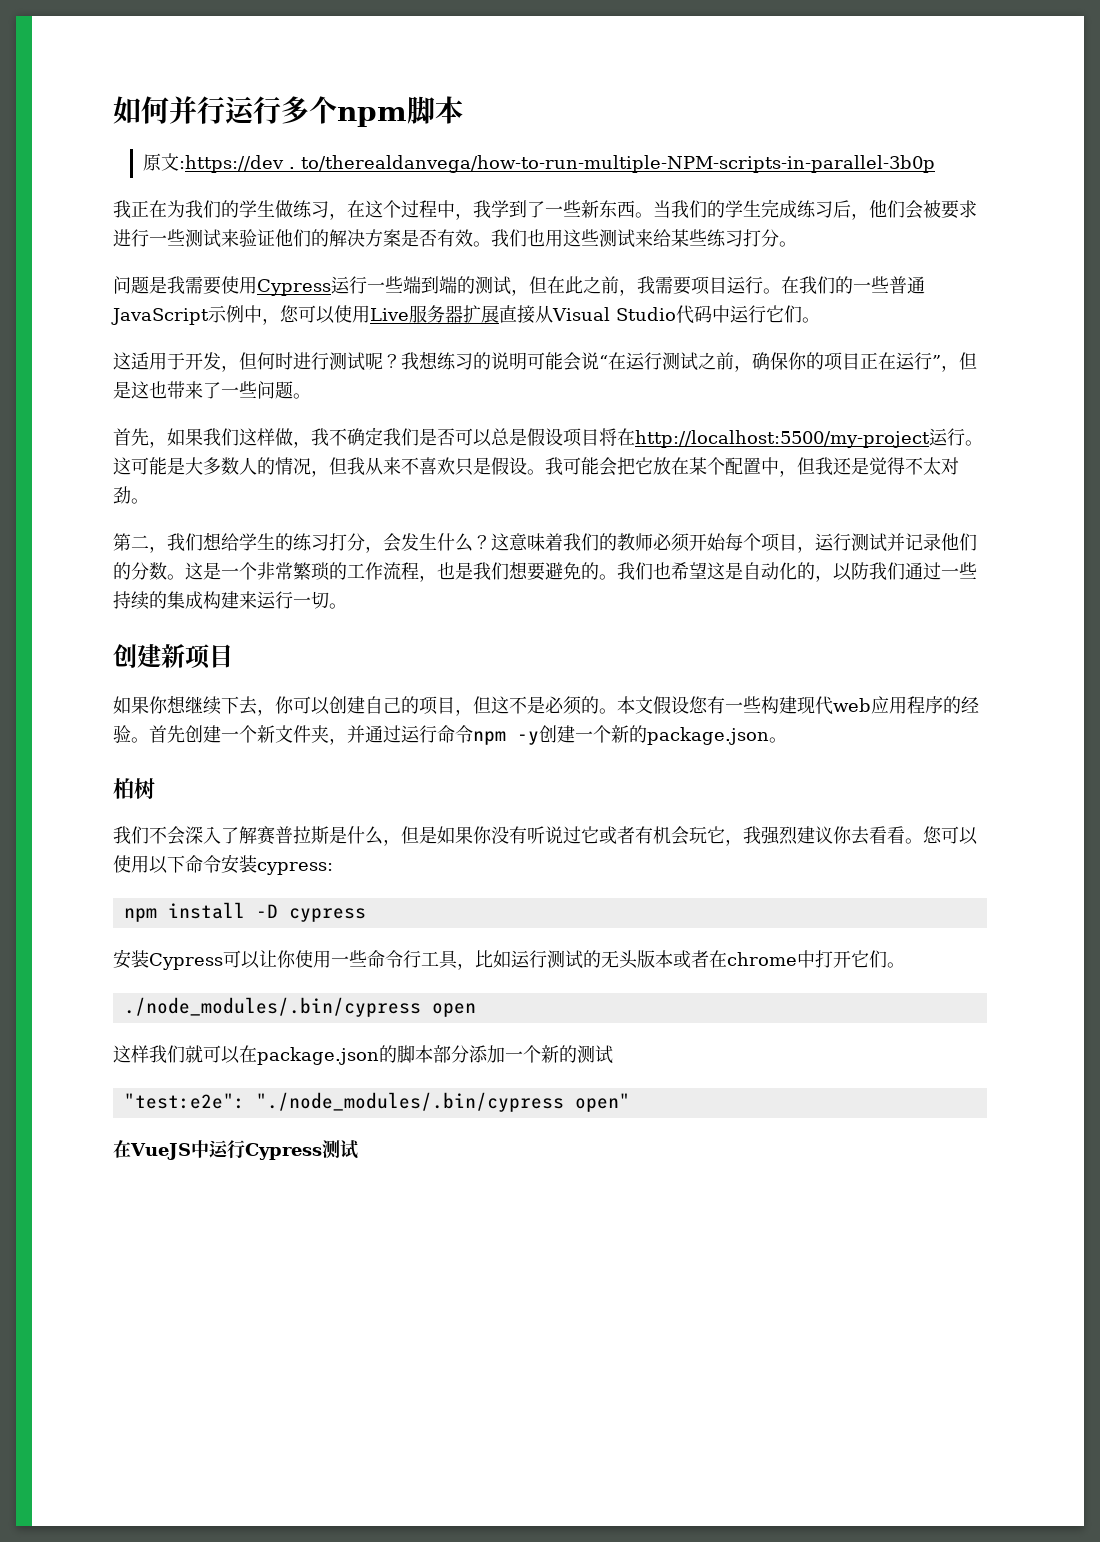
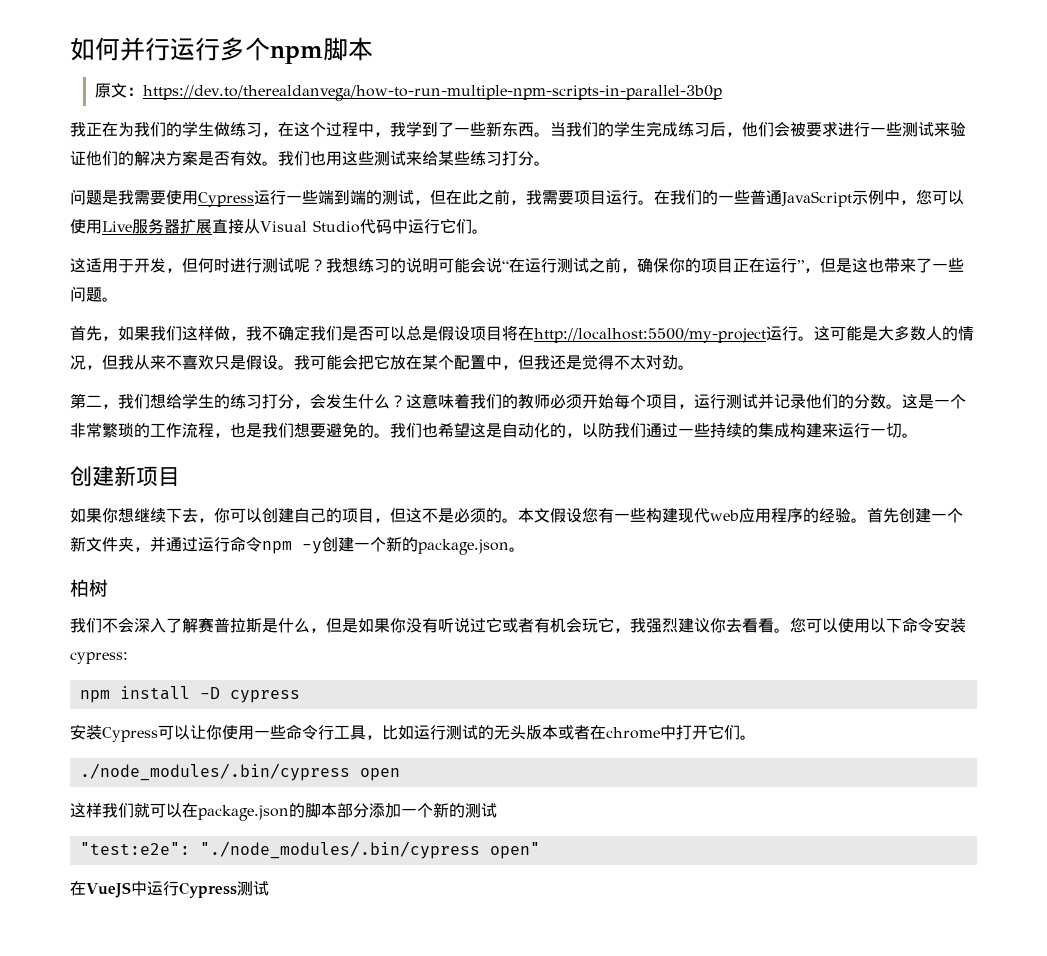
[178,155,935,173] :https://dev . to/therealdanvega/how-to-run-multiple-NPM-scripts-in-parallel-3b0p -> [126,85,722,101] ：https://dev.to/therealdanvega/how-to-run-multiple-npm-scripts-in-parallel-3b0p

